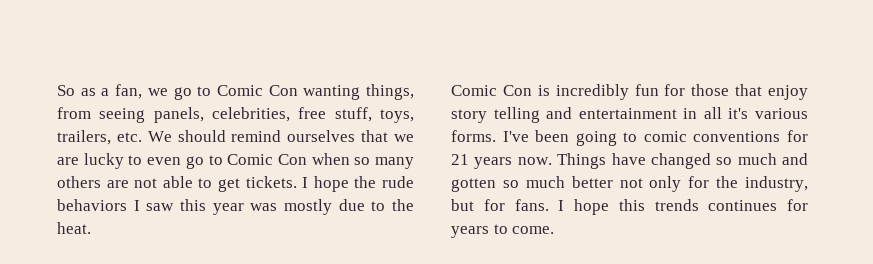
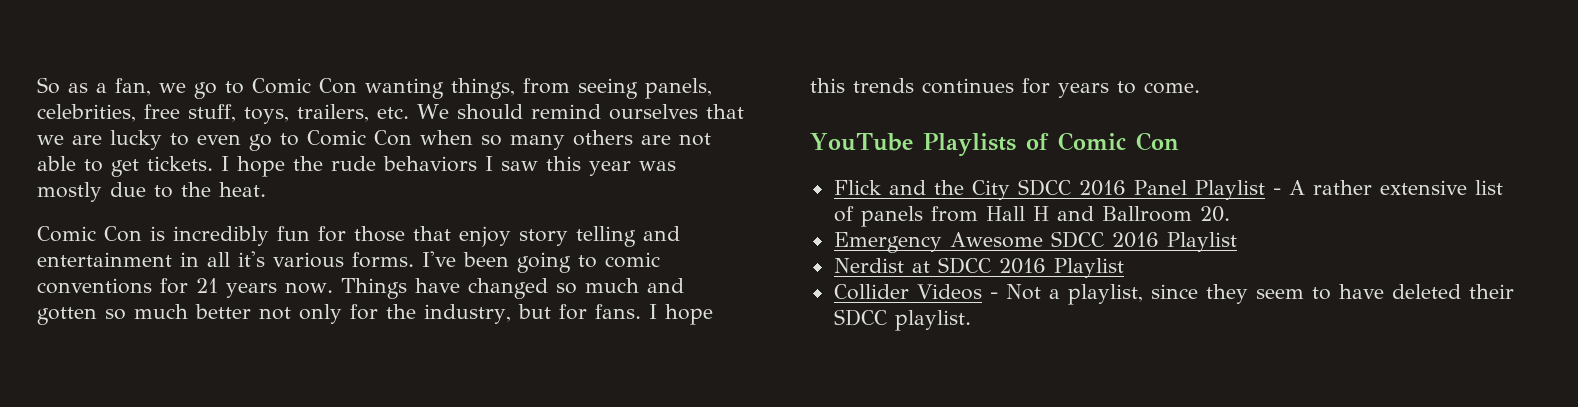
(555, 230) none -> [810,132,1179,157] [833,179,1503,200] [833,206,1230,227] [833,231,1237,253] [833,257,1124,278] [833,284,1514,305] [833,309,971,331] // YouTube Playlists of Comic Con // Flick and the City SDCC 2016 Panel Playlist - A rather extensive list of panels from Hall H and Ballroom 20. // Emergency Awesome SDCC 2016 Playlist // Nerdist at SDCC 2016 Playlist // Collider Videos - Not a playlist, since they seem to have deleted their SDCC playlist.

